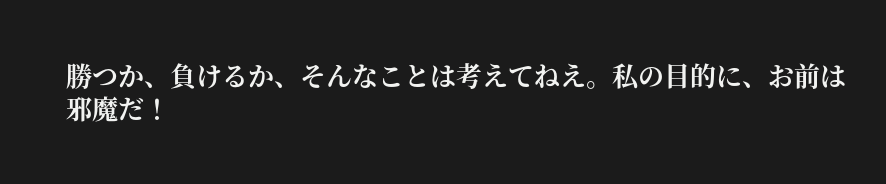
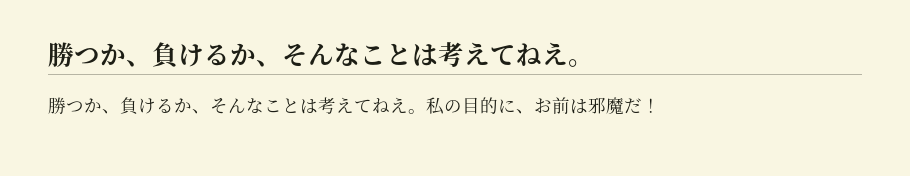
(612, 85) none -> [48,97,426,115] // 勝つか、負けるか、そんなことは考えてねえ。

